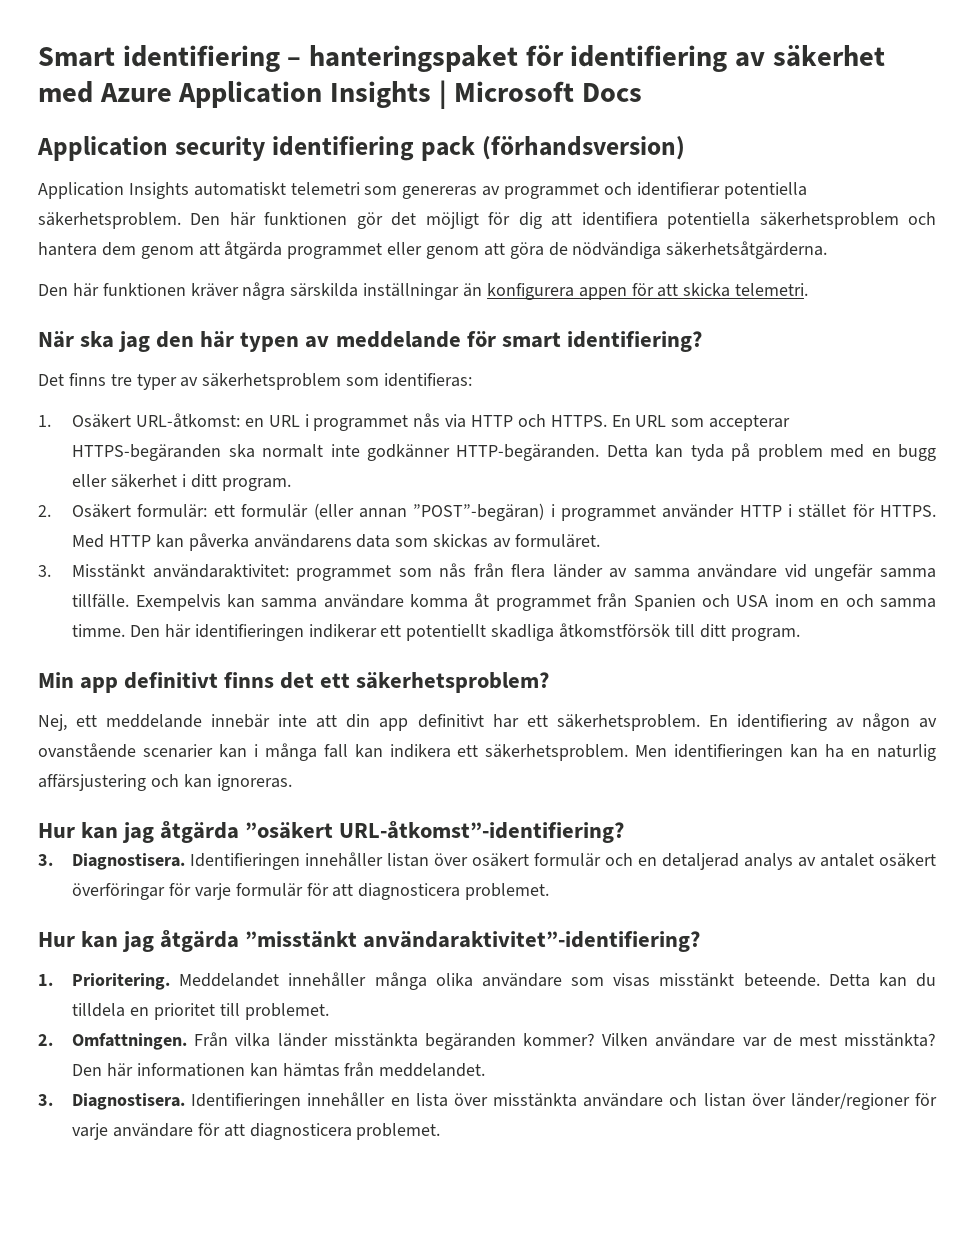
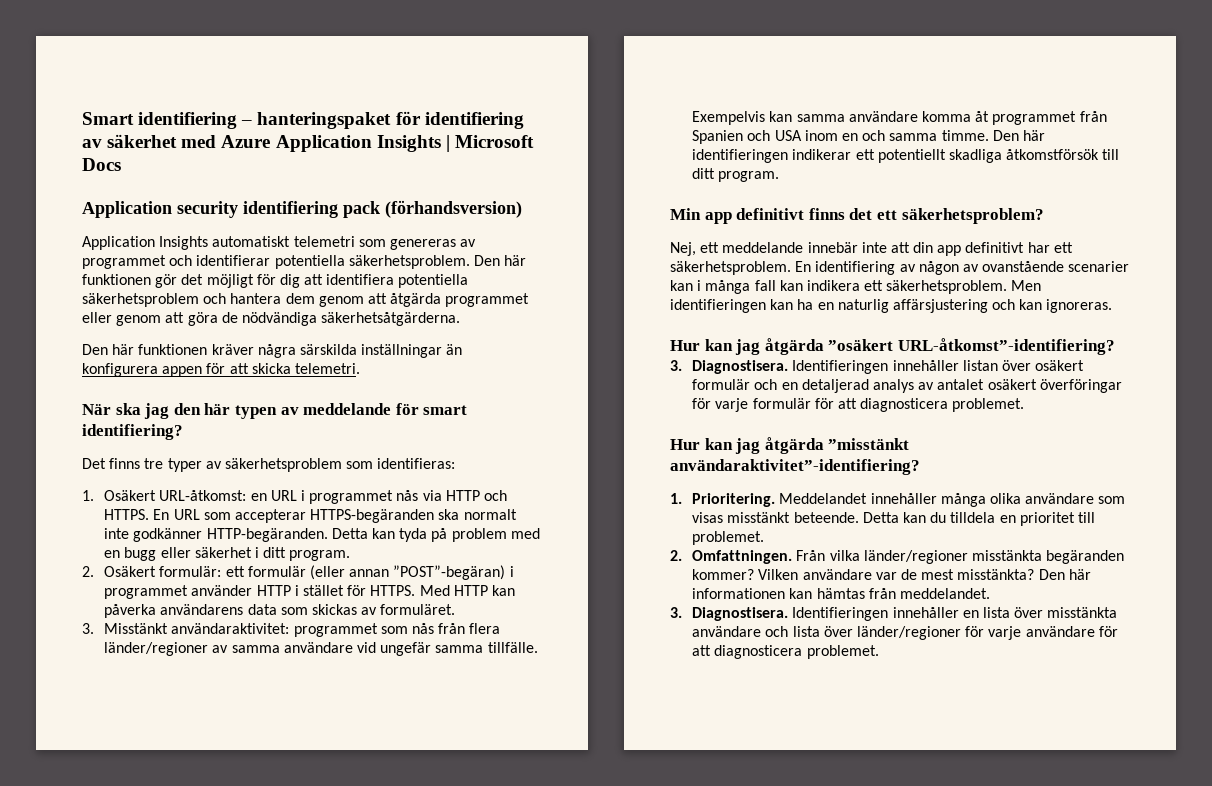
[552,564,603,578] länder -> [104,642,209,656] länder/regioner
[277,1033,328,1047] länder -> [863,550,968,564] länder/regioner
[703,1093,746,1107] listan -> [792,626,820,637] lista

